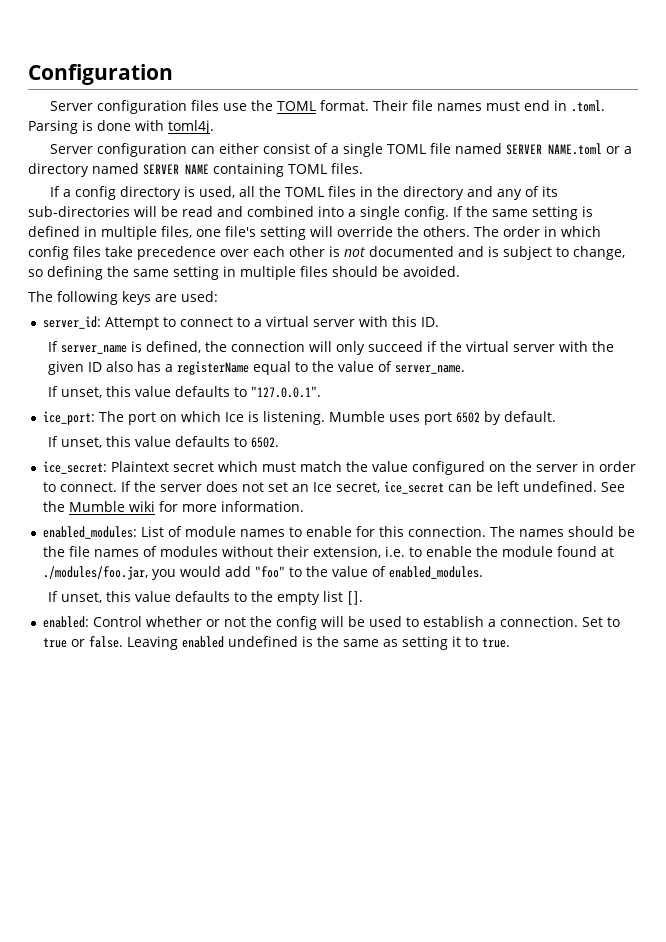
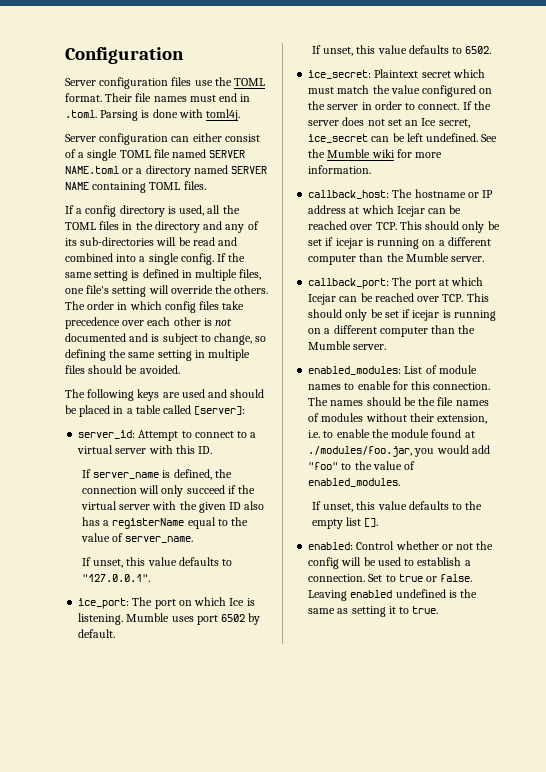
[181,291,218,302] used: -> [181,389,265,398] [65,405,246,417] used and should be placed in a table called [server]:
(304, 506) none -> [308,189,494,199] [308,205,462,217] [308,221,500,233] [308,237,491,249] [308,253,485,265] [308,277,484,289] [308,293,489,305] [308,309,496,321] [308,325,476,337] [308,341,387,350] // callback_host: The hostname or IP address at which Icejar can be reached over TCP. This should only be set if icejar is running on a different computer than the Mumble server. // callback_port: The port at which Icejar can be reached over TCP. This should only be set if icejar is running on a different computer than the Mumble server.

